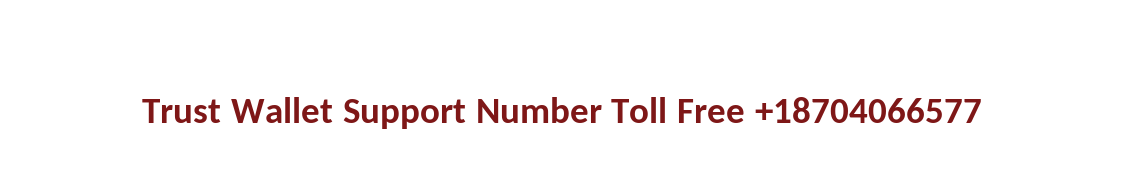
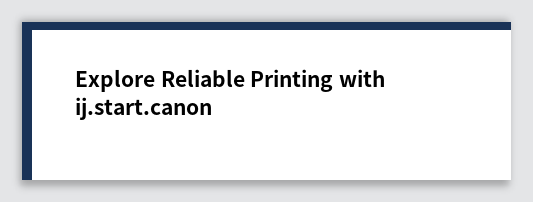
[142,97,983,129] Trust Wallet Support Number Toll Free +18704066577 -> [75,69,386,92] [75,97,212,120] Explore Reliable Printing with ij.start.canon

